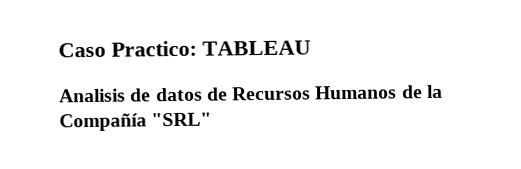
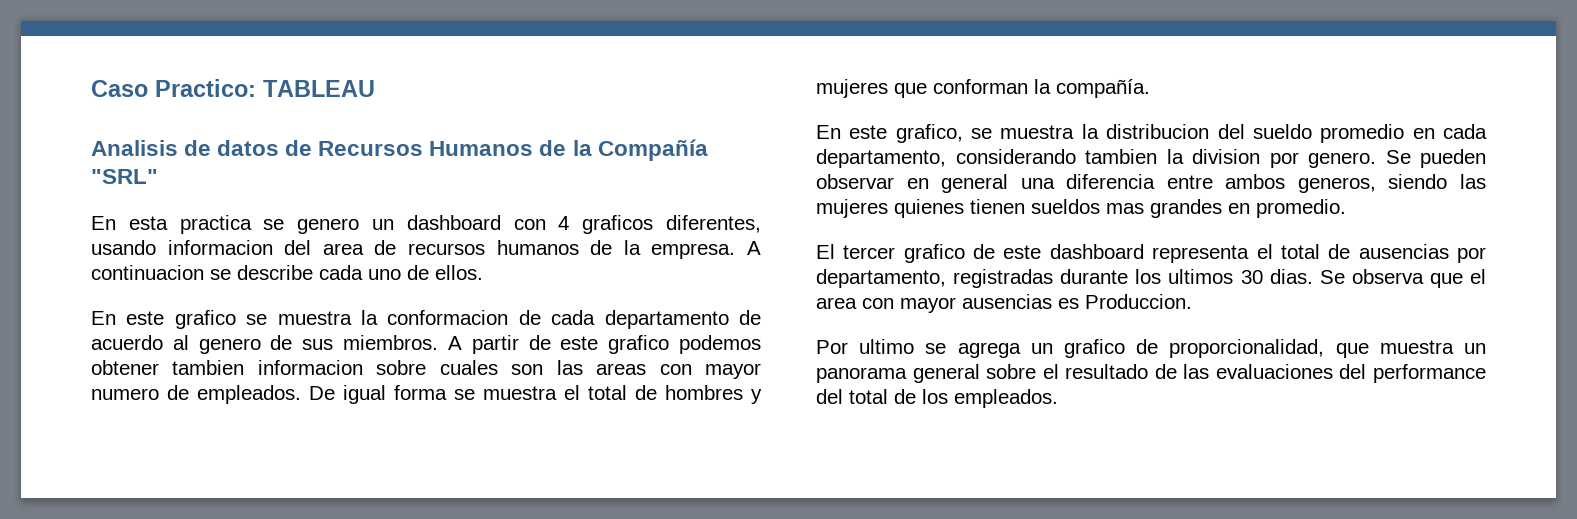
(213, 119) none -> [91,215,761,234] [91,240,762,259] [91,265,483,280] [91,310,761,329] [91,335,761,354] [91,360,762,379] [91,385,762,404] [816,79,1150,98] [816,124,1487,143] [816,149,1486,168] [816,174,1486,193] [816,199,1346,218] [816,244,1486,263] [816,269,1486,288] [816,294,1192,313] [816,339,1486,358] [816,364,1486,383] [816,389,1058,408] // En esta practica se genero un dashboard con 4 graficos diferentes, usando informacion del area de recursos humanos de la empresa. A continuacion se describe cada uno de ellos. // En este grafico se muestra la conformacion de cada departamento de acuerdo al genero de sus miembros. A partir de este grafico podemos obtener tambien informacion sobre cuales son las areas con mayor numero de empleados. De igual forma se muestra el total de hombres y mujeres que conforman la compañía. // En este grafico, se muestra la distribucion del sueldo promedio en cada departamento, considerando tambien la division por genero. Se pueden observar en general una diferencia entre ambos generos, siendo las mujeres quienes tienen sueldos mas grandes en promedio. // El tercer grafico de este dashboard representa el total de ausencias por departamento, registradas durante los ultimos 30 dias. Se observa que el area con mayor ausencias es Produccion. // Por ultimo se agrega un grafico de proporcionalidad, que muestra un panorama general sobre el resultado de las evaluaciones del performance del total de los empleados.

